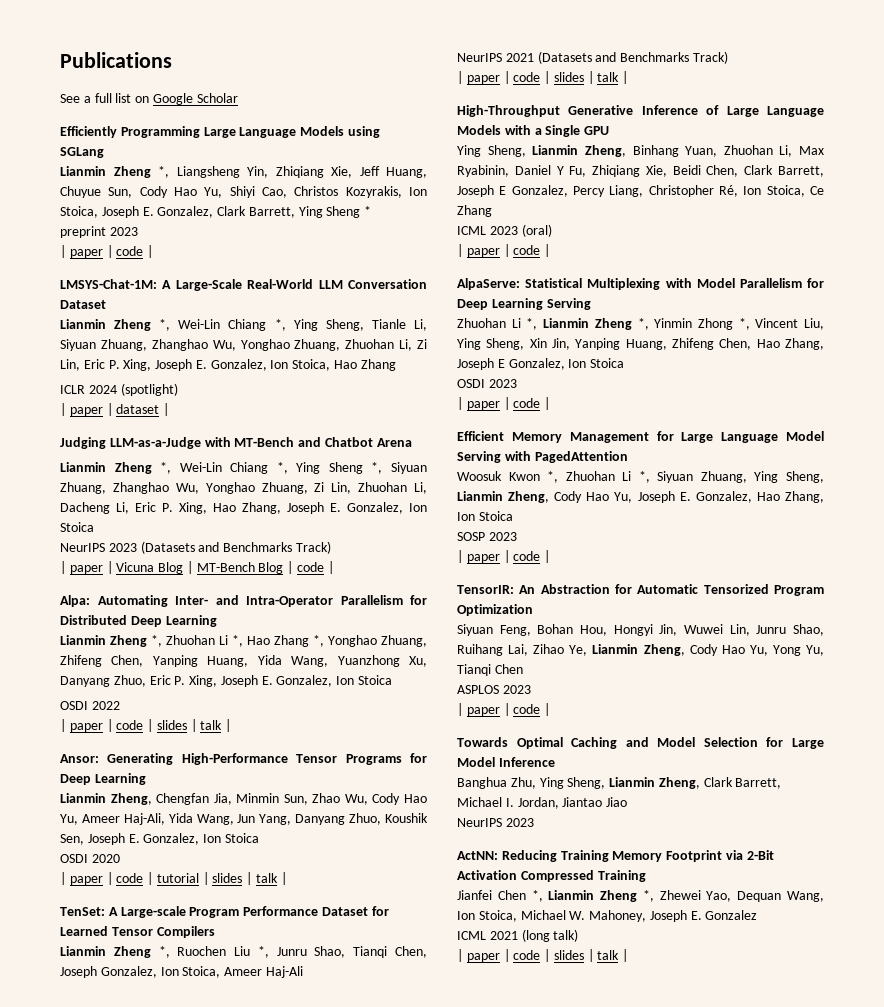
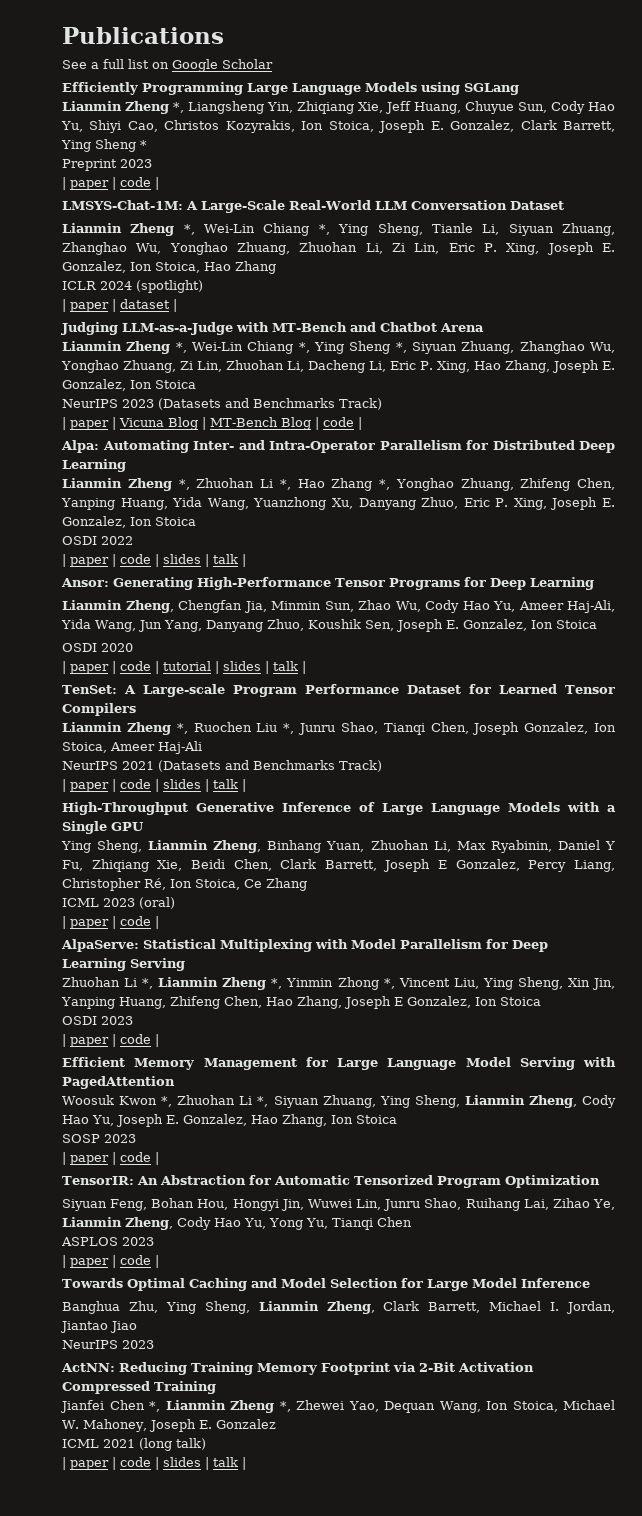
[60,226,106,238] preprint -> [62,159,117,171] Preprint

